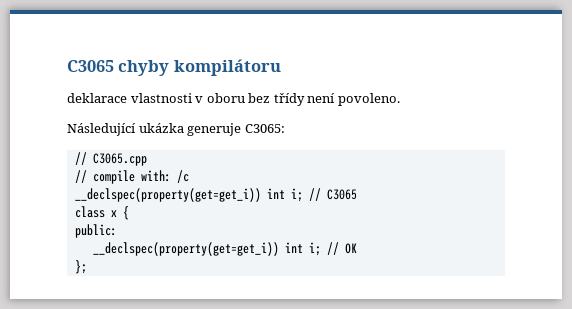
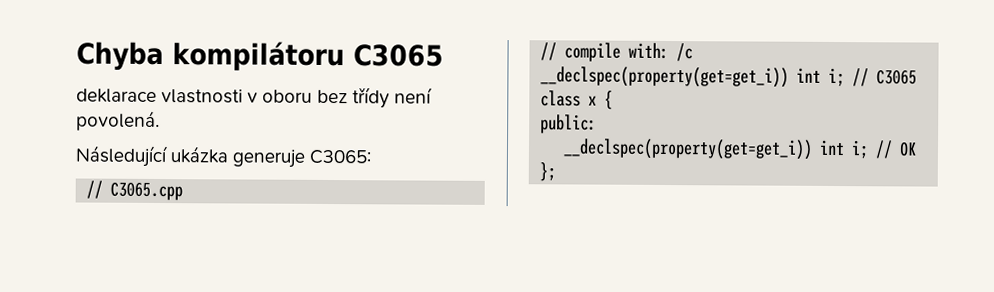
[67,59,281,76] C3065 chyby kompilátoru -> [76,41,444,72] Chyba kompilátoru C3065
[337,93,400,106] povoleno. -> [76,110,160,131] povolená.

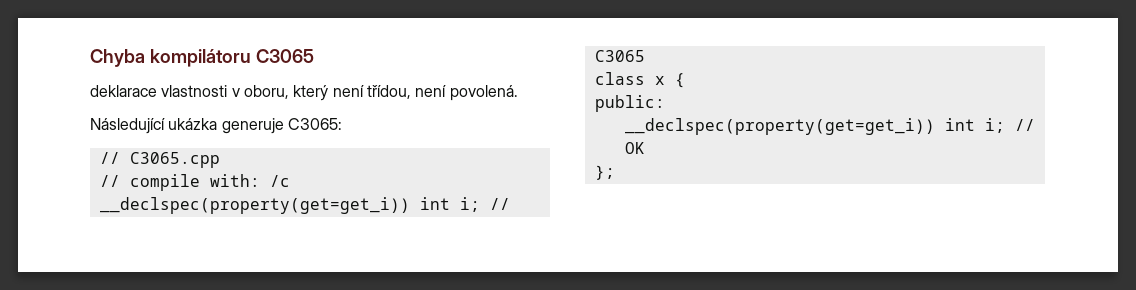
[262,87,390,109] oboru bez třídy -> [243,85,411,101] oboru, který není třídou,

